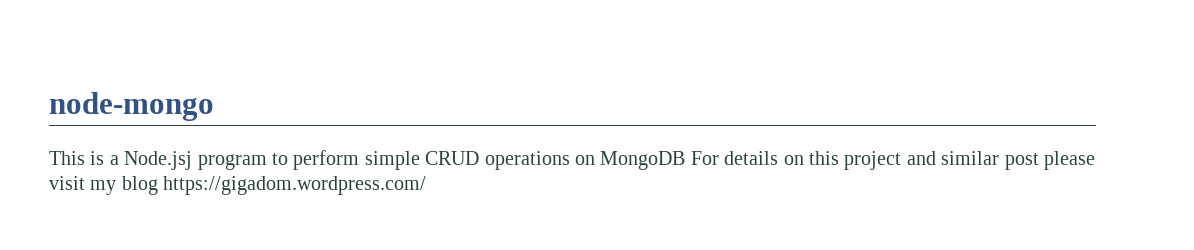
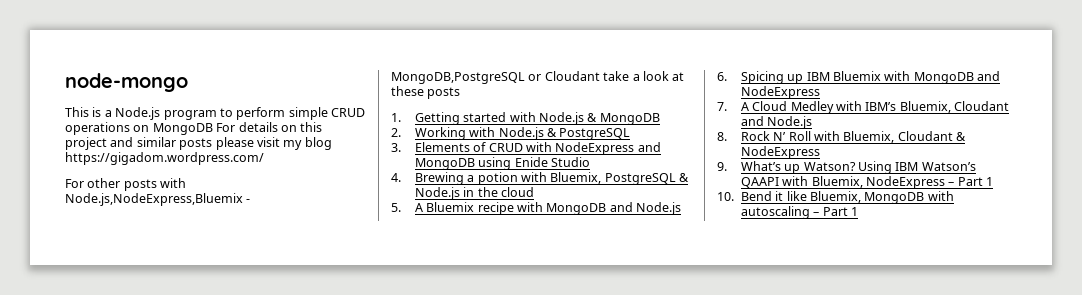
[124,151,193,170] Node.jsj -> [115,107,161,120] Node.js
[1004,153,1039,170] post -> [179,138,213,150] posts
(427, 185) none -> [65,178,187,191] [65,193,251,206] [391,71,685,84] [391,86,461,99] [391,112,660,125] [391,127,631,140] [391,142,661,155] [414,157,591,170] [391,172,690,185] [414,187,535,200] [391,202,682,215] [717,71,1001,84] [740,86,820,99] [717,101,1010,114] [740,116,813,129] [717,131,967,143] [740,146,820,159] [717,161,976,174] [740,176,994,189] [717,191,954,204] [740,206,859,219] // For other posts with Node.js,NodeExpress,Bluemix - MongoDB,PostgreSQL or Cloudant take a look at these posts // 1. Getting started with Node.js & MongoDB // 2. Working with Node.js & PostgreSQL // 3. Elements of CRUD with NodeExpress and MongoDB using Enide Studio // 4. Brewing a potion with Bluemix, PostgreSQL & Node.js in the cloud // 5. A Bluemix recipe with MongoDB and Node.js // 6. Spicing up IBM Bluemix with MongoDB and NodeExpress // 7. A Cloud Medley with IBM’s Bluemix, Cloudant and Node.js // 8. Rock N’ Roll with Bluemix, Cloudant & NodeExpress // 9. What’s up Watson? Using IBM Watson’s QAAPI with Bluemix, NodeExpress – Part 1 // 10. Bend it like Bluemix, MongoDB with autoscaling – Part 1

